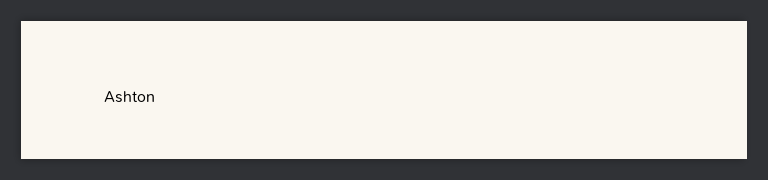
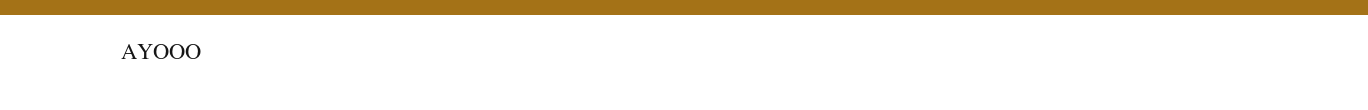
[104,91,155,103] Ashton -> [121,44,201,59] AYOOO

